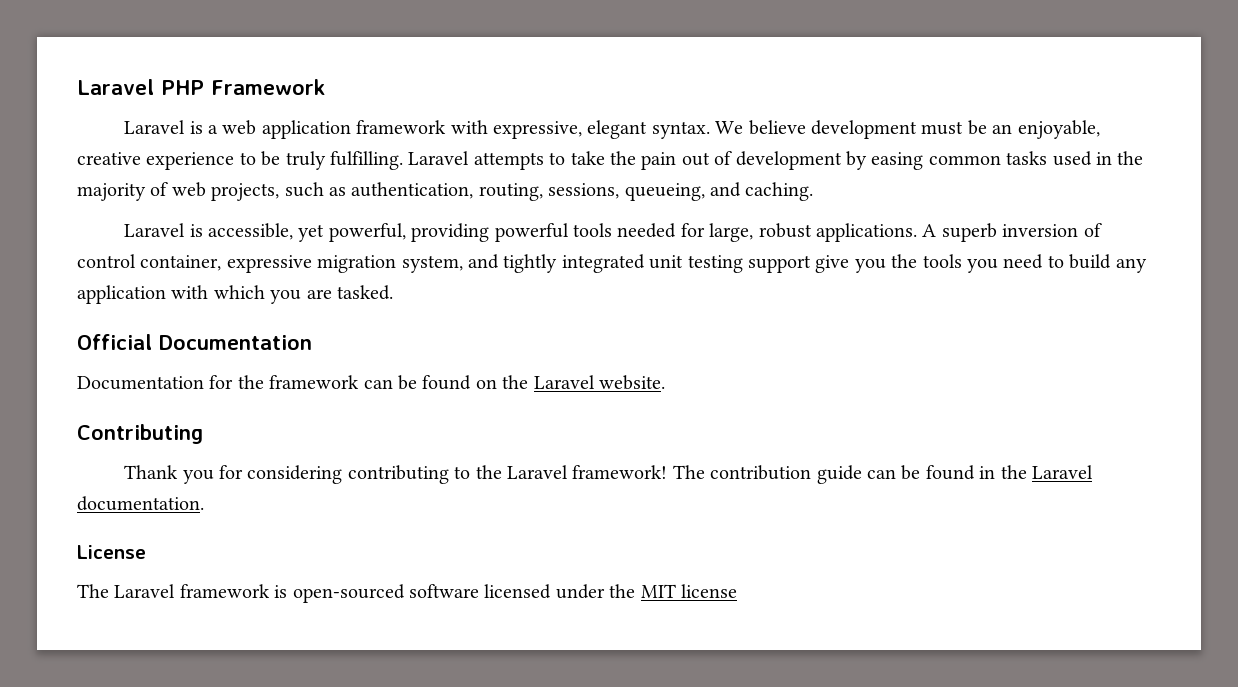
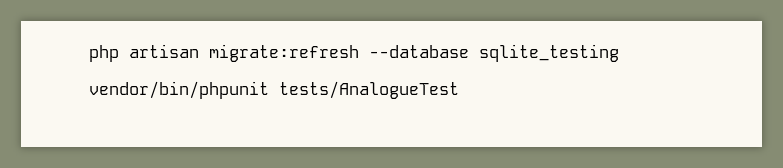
[77,79,325,95] [124,120,1100,139] [77,151,1144,170] [77,182,814,201] [124,223,1102,242] [77,254,1147,273] [77,285,393,304] [77,334,312,350] [77,375,665,390] [77,424,203,444] [124,465,1094,484] [77,496,204,511] [77,545,146,559] [77,584,737,603] Laravel PHP Framework // Laravel is a web application framework with expressive, elegant syntax. We believe development must be an enjoyable, creative experience to be truly fulfilling. Laravel attempts to take the pain out of development by easing common tasks used in the majority of web projects, such as authentication, routing, sessions, queueing, and caching. // Laravel is accessible, yet powerful, providing powerful tools needed for large, robust applications. A superb inversion of control container, expressive migration system, and tightly integrated unit testing support give you the tools you need to build any application with which you are tasked. // Official Documentation // Documentation for the framework can be found on the Laravel website. // Contributing // Thank you for considering contributing to the Laravel framework! The contribution guide can be found in the Laravel documentation. // License // The Laravel framework is open-sourced software licensed under the MIT license -> [89,44,619,62] [89,81,459,99] php artisan migrate:refresh --database sqlite_testing // vendor/bin/phpunit tests/AnalogueTest

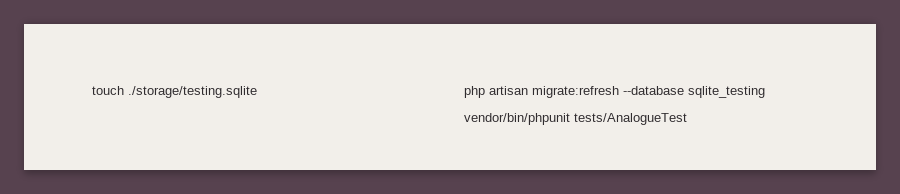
(89, 53) none -> [92,86,257,98] touch ./storage/testing.sqlite //

